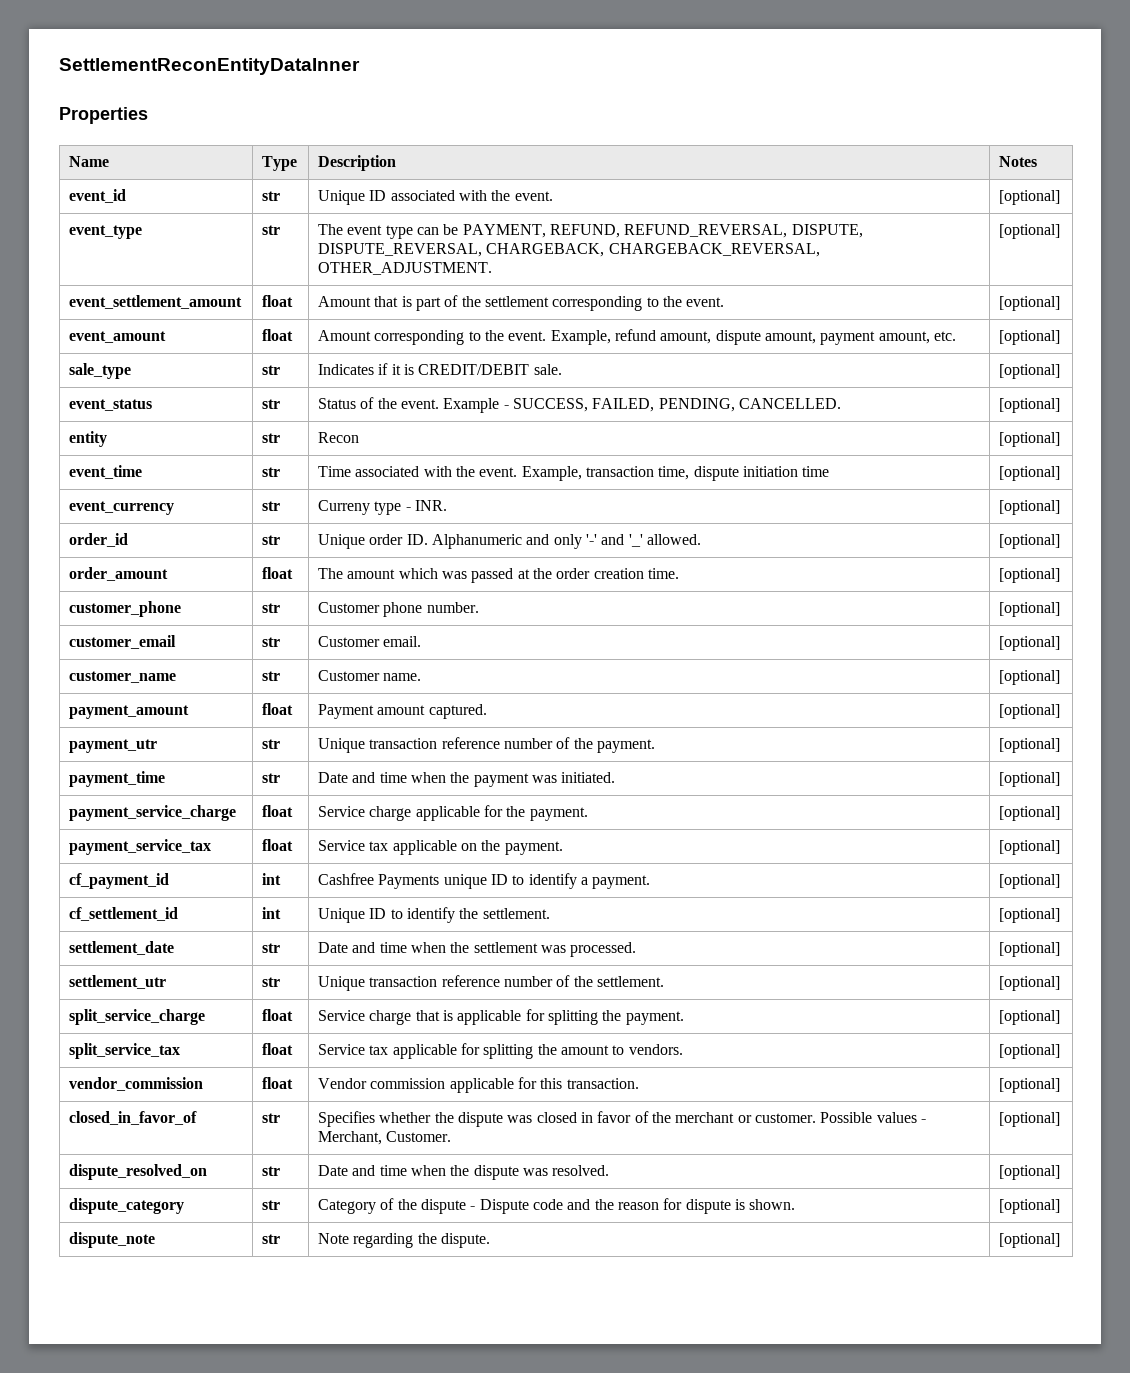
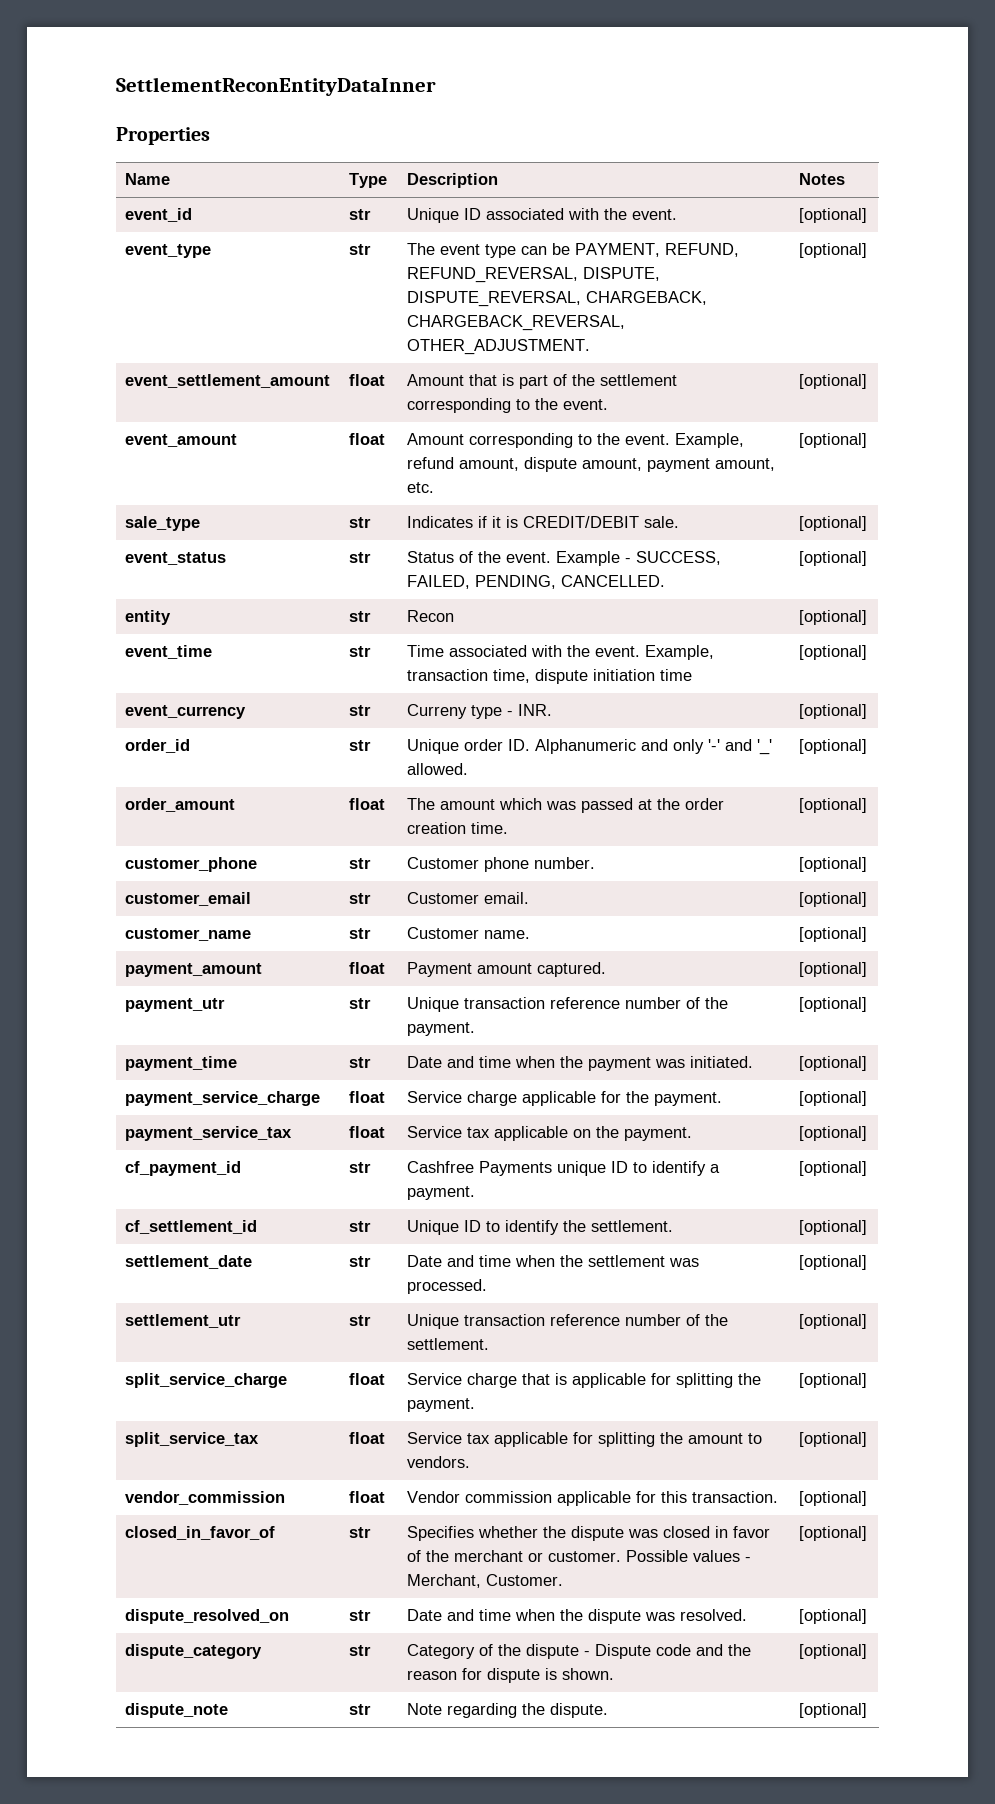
[262,873,282,885] int -> [349,1162,372,1173] str
[262,907,282,919] int -> [349,1221,372,1232] str

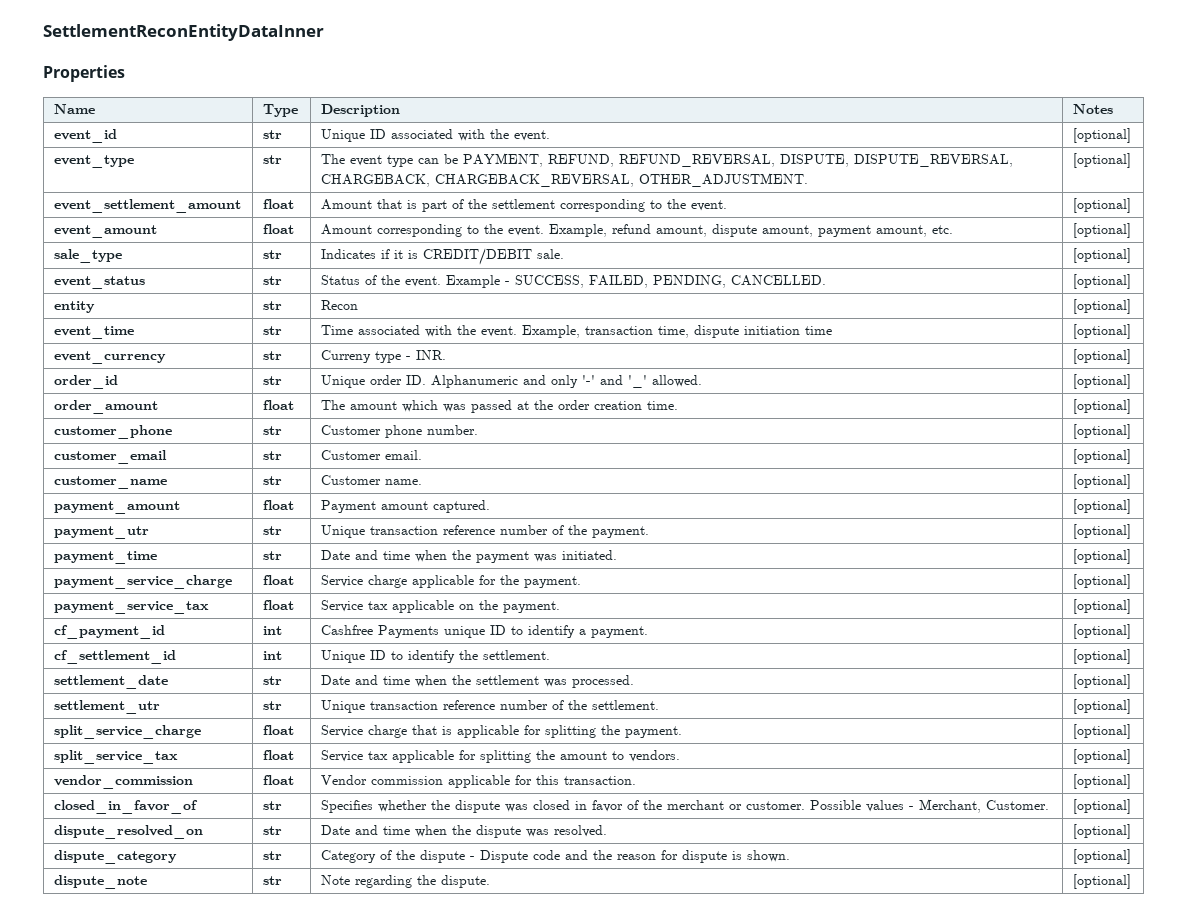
[349,1162,372,1173] str -> [262,626,282,635] int
[349,1221,372,1232] str -> [262,651,282,660] int

